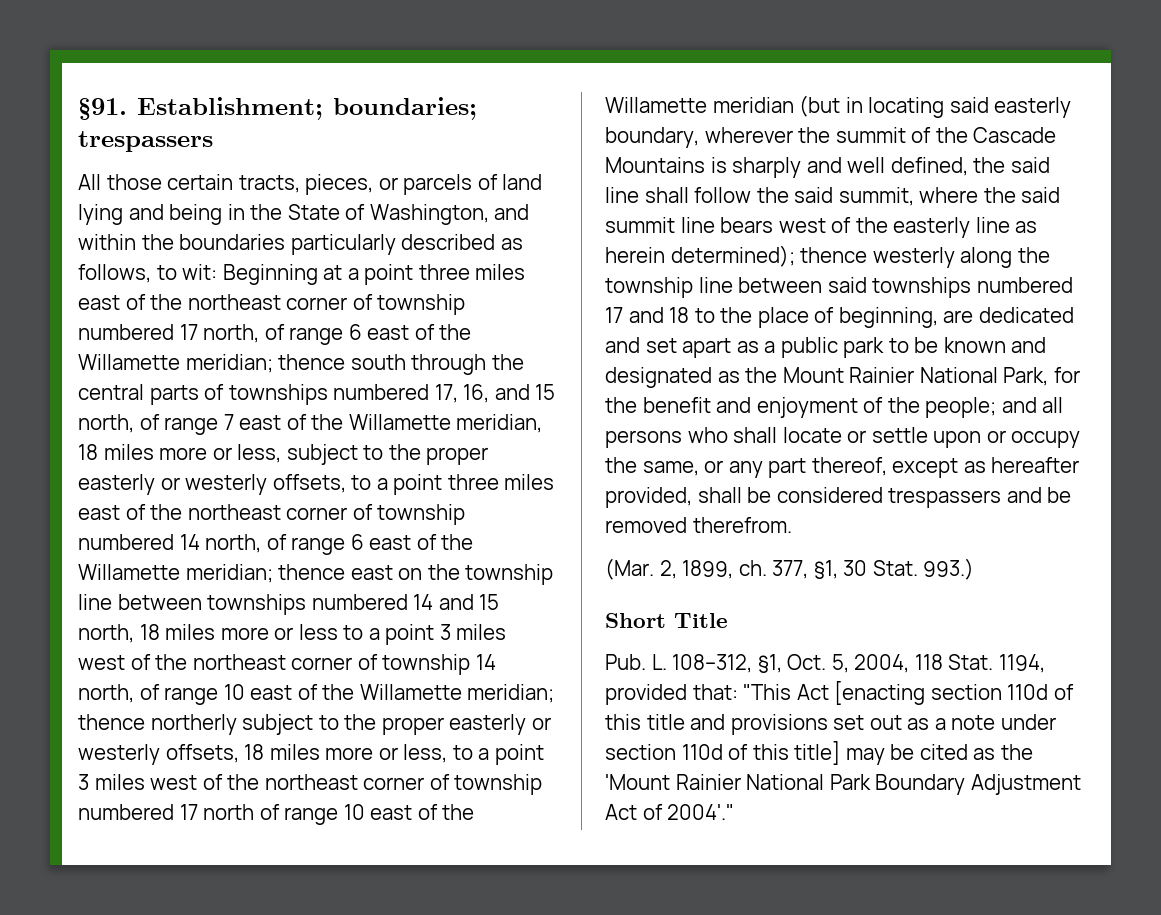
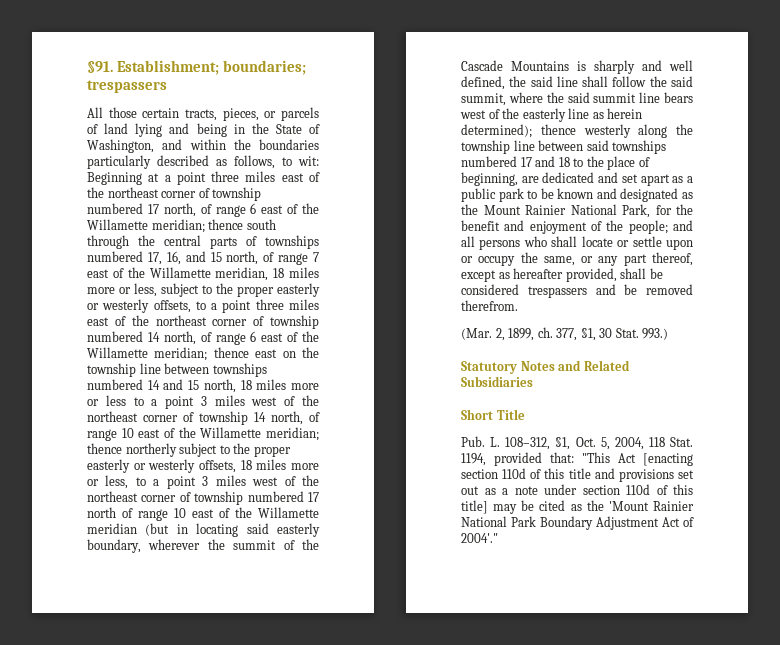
(975, 569) none -> [461,360,630,374] [461,376,533,387] // Statutory Notes and Related Subsidiaries

